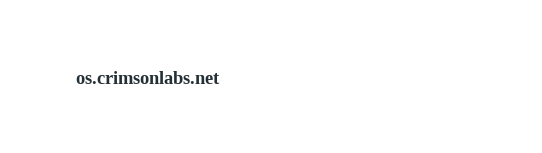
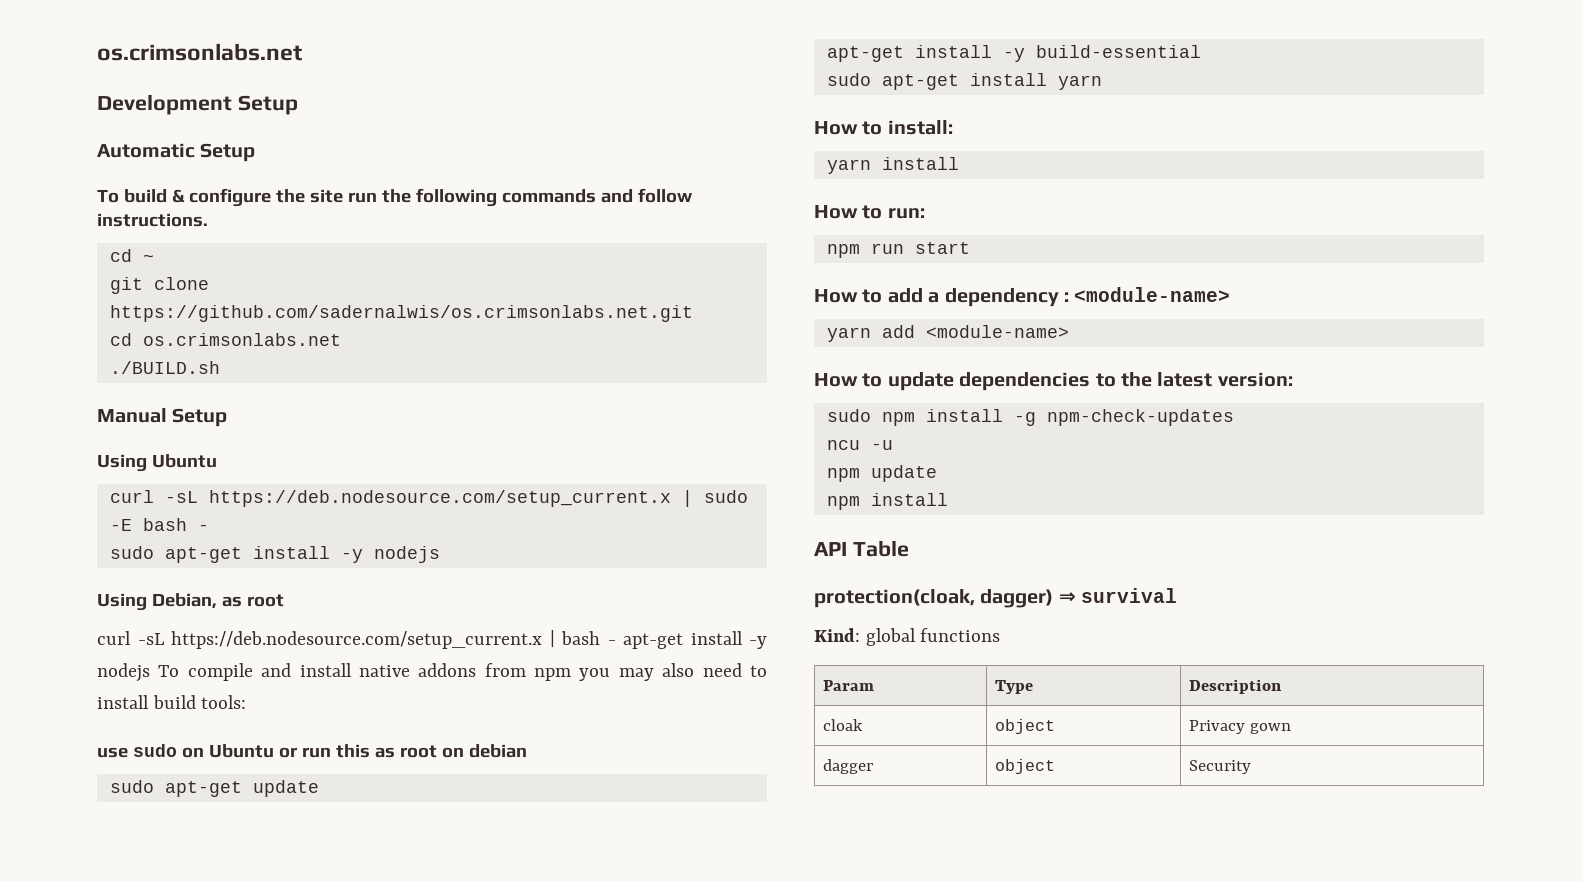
[76,71,220,84] os.crimsonlabs.net -> [97,43,302,61] [97,94,298,115] [97,143,256,162] [97,188,693,207] [97,213,208,227] [109,249,154,262] [109,277,209,294] [109,305,693,322] [109,333,341,346] [109,361,220,374] [97,408,228,427] [97,454,217,472] [109,490,748,507] [109,518,209,531] [109,546,440,563] [97,593,284,611] [97,630,767,649] [97,663,767,682] [97,695,247,709] [97,744,527,758] [109,780,319,797] [826,45,1201,62] [826,73,1102,90] [814,120,953,135] [826,157,959,174] [814,205,925,219] [826,242,970,258] [814,287,1231,307] [826,325,1069,342] [814,372,1293,391] [826,409,1234,426] [826,440,893,450] [826,465,937,482] [826,493,948,510] [814,540,909,557] [814,588,1178,608] [814,628,1001,646] [822,680,874,691] [994,680,1033,694] [1188,679,1282,694] [822,719,863,731] [994,719,1055,734] [1188,720,1291,734] [822,759,873,774] [994,759,1055,774] [1188,760,1251,774] os.crimsonlabs.net // Development Setup // Automatic Setup // To build & configure the site run the following commands and follow instructions. // cd ~ // git clone https://github.com/sadernalwis/os.crimsonlabs.net.git // cd os.crimsonlabs.net // ./BUILD.sh // Manual Setup // Using Ubuntu // curl -sL https://deb.nodesource.com/setup_current.x | sudo -E bash - // sudo apt-get install -y nodejs // Using Debian, as root // curl -sL https://deb.nodesource.com/setup_current.x | bash - apt-get install -y nodejs To compile and install native addons from npm you may also need to install build tools: // use sudo on Ubuntu or run this as root on debian // sudo apt-get update // apt-get install -y build-essential // sudo apt-get install yarn // How to install: // yarn install // How to run: // npm run start // How to add a dependency : <module-name> // yarn add <module-name> // How to update dependencies to the latest version: // sudo npm install -g npm-check-updates // ncu -u // npm update // npm install // API Table // protection(cloak, dagger) ⇒ survival // Kind: global functions // Param | Type | Description // cloak | object | Privacy gown // dagger | object | Security

